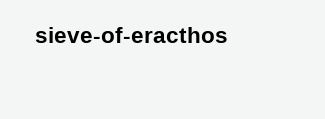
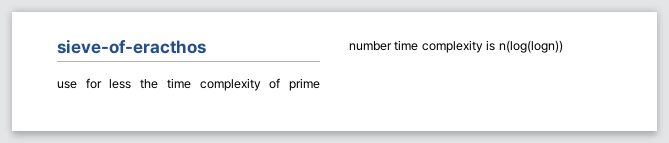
(228, 35) none -> [57,78,320,91] [349,40,563,53] // use for less the time complexity of prime number time complexity is n(log(logn))

